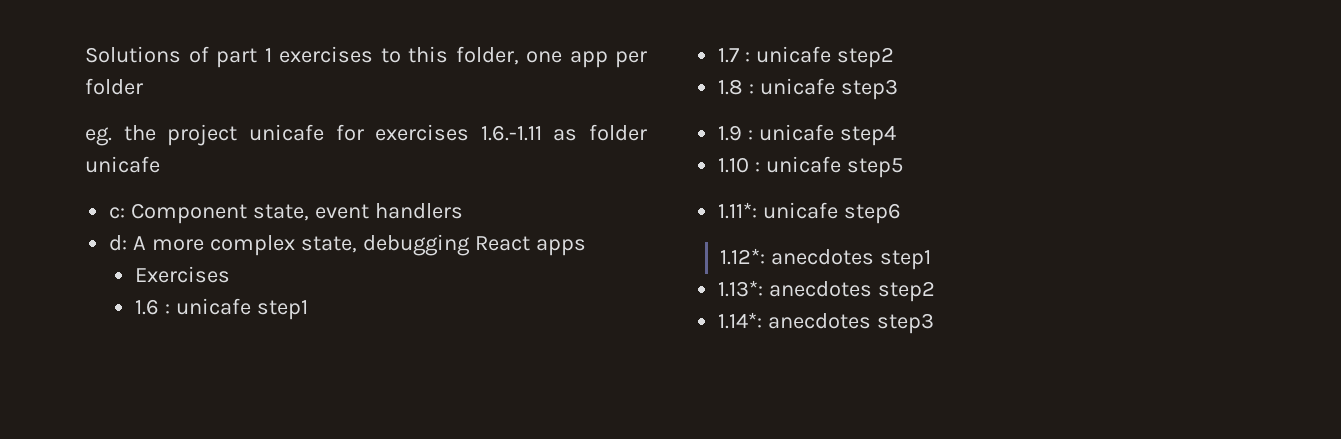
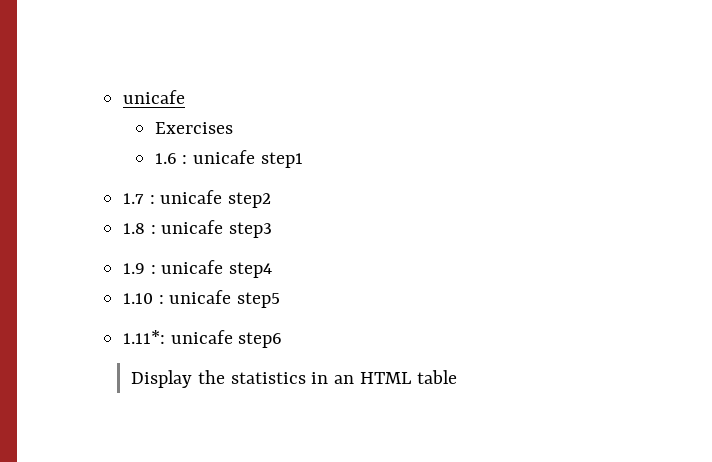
[85,46,647,68] [85,78,143,95] [85,124,647,146] [85,156,160,173] [109,203,463,224] [109,234,586,256] Solutions of part 1 exercises to this folder, one app per folder // eg. the project unicafe for exercises 1.6.-1.11 as folder unicafe // c: Component state, event handlers // d: A more complex state, debugging React apps -> [123,90,186,104] unicafe
[719,248,931,270] [718,280,936,302] [718,312,935,334] 1.12*: anecdotes step1 // 1.13*: anecdotes step2 // 1.14*: anecdotes step3 -> [131,370,457,388] Display the statistics in an HTML table

